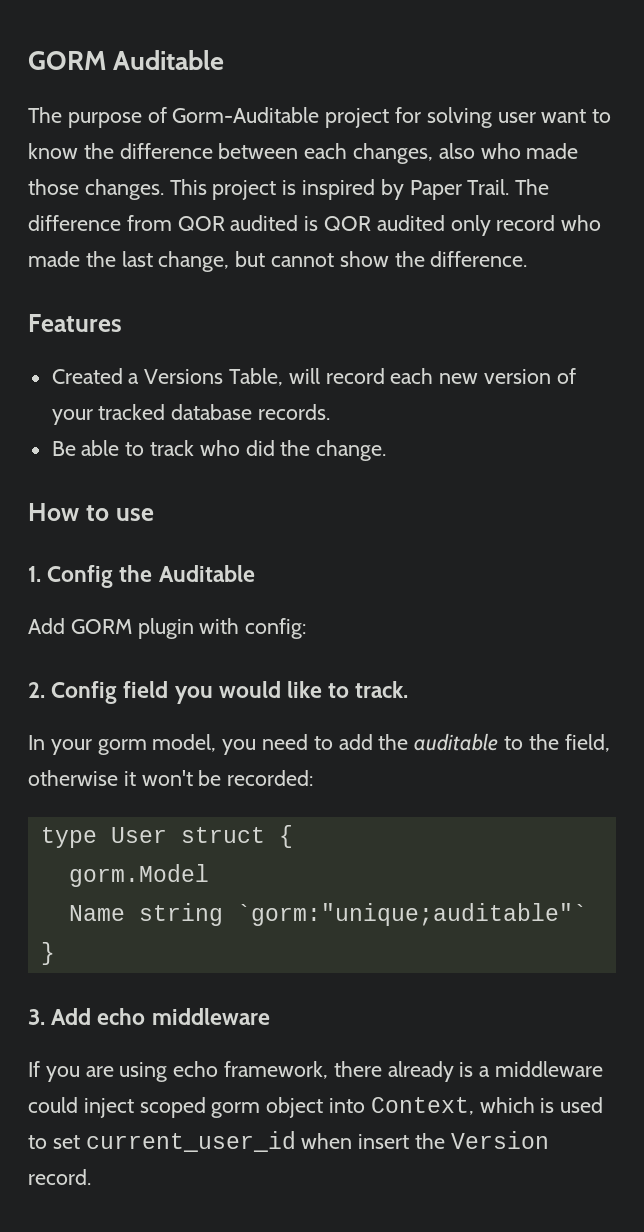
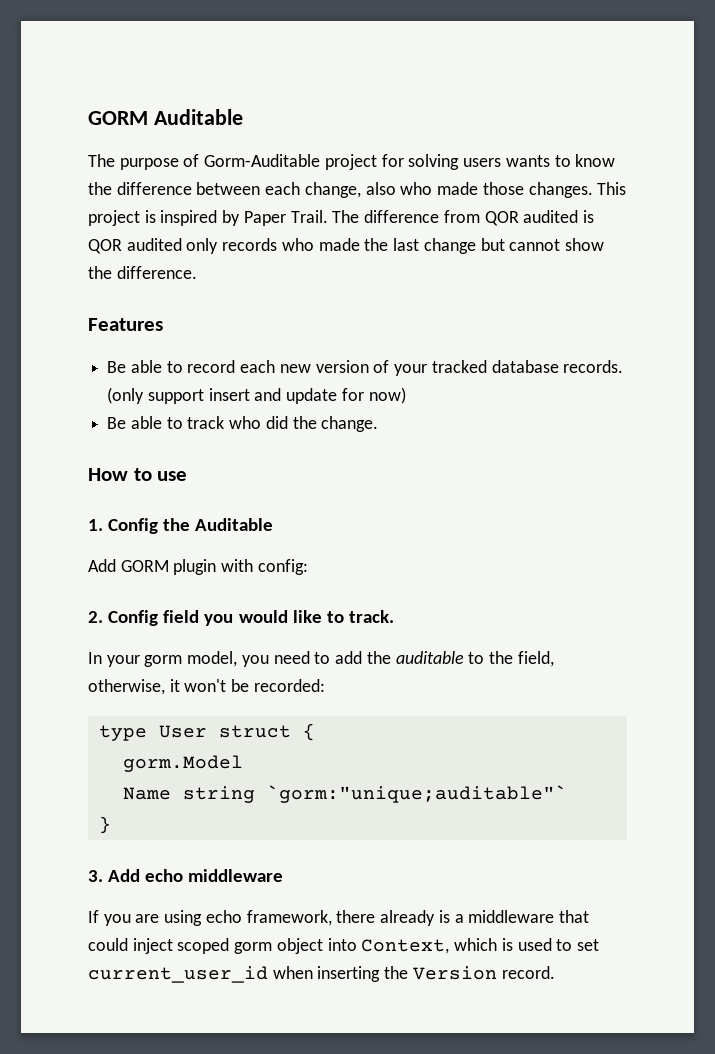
[497,109,587,123] user want -> [463,155,550,167] users wants
[353,143,434,164] changes, -> [304,182,361,198] change,
[496,215,556,231] record -> [222,238,278,251] records
[158,251,230,272] change, -> [423,238,476,254] change
[51,368,320,386] Created a Versions Table, will -> [107,360,183,373] Be able to
(331, 412) none -> [107,387,406,404] (only support insert and update for now)
[28,770,118,786] otherwise -> [88,679,165,695] otherwise,
(604, 1069) none -> [558,910,589,923] that
[358,1134,410,1149] insert -> [317,966,381,982] inserting

